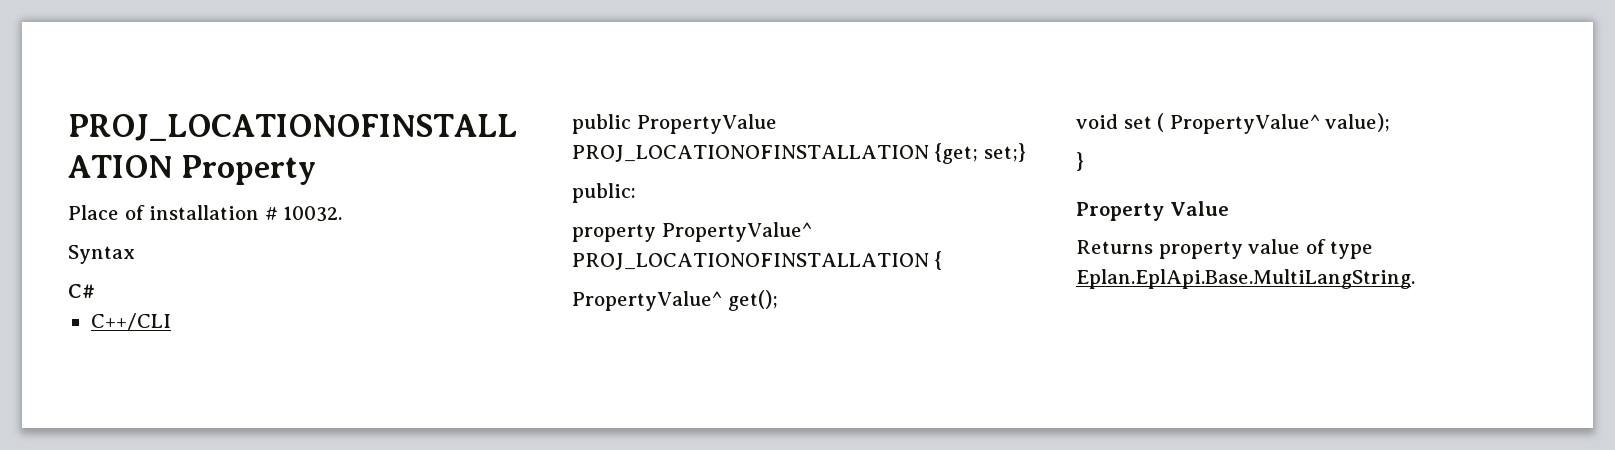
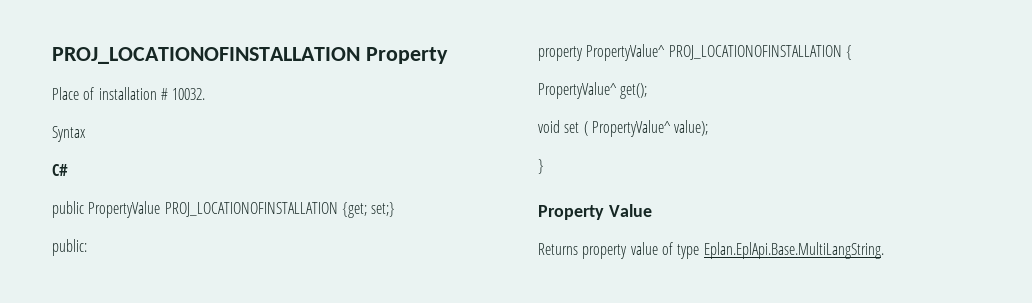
[90,313,171,330] // C++/CLI -> (68, 170) none

